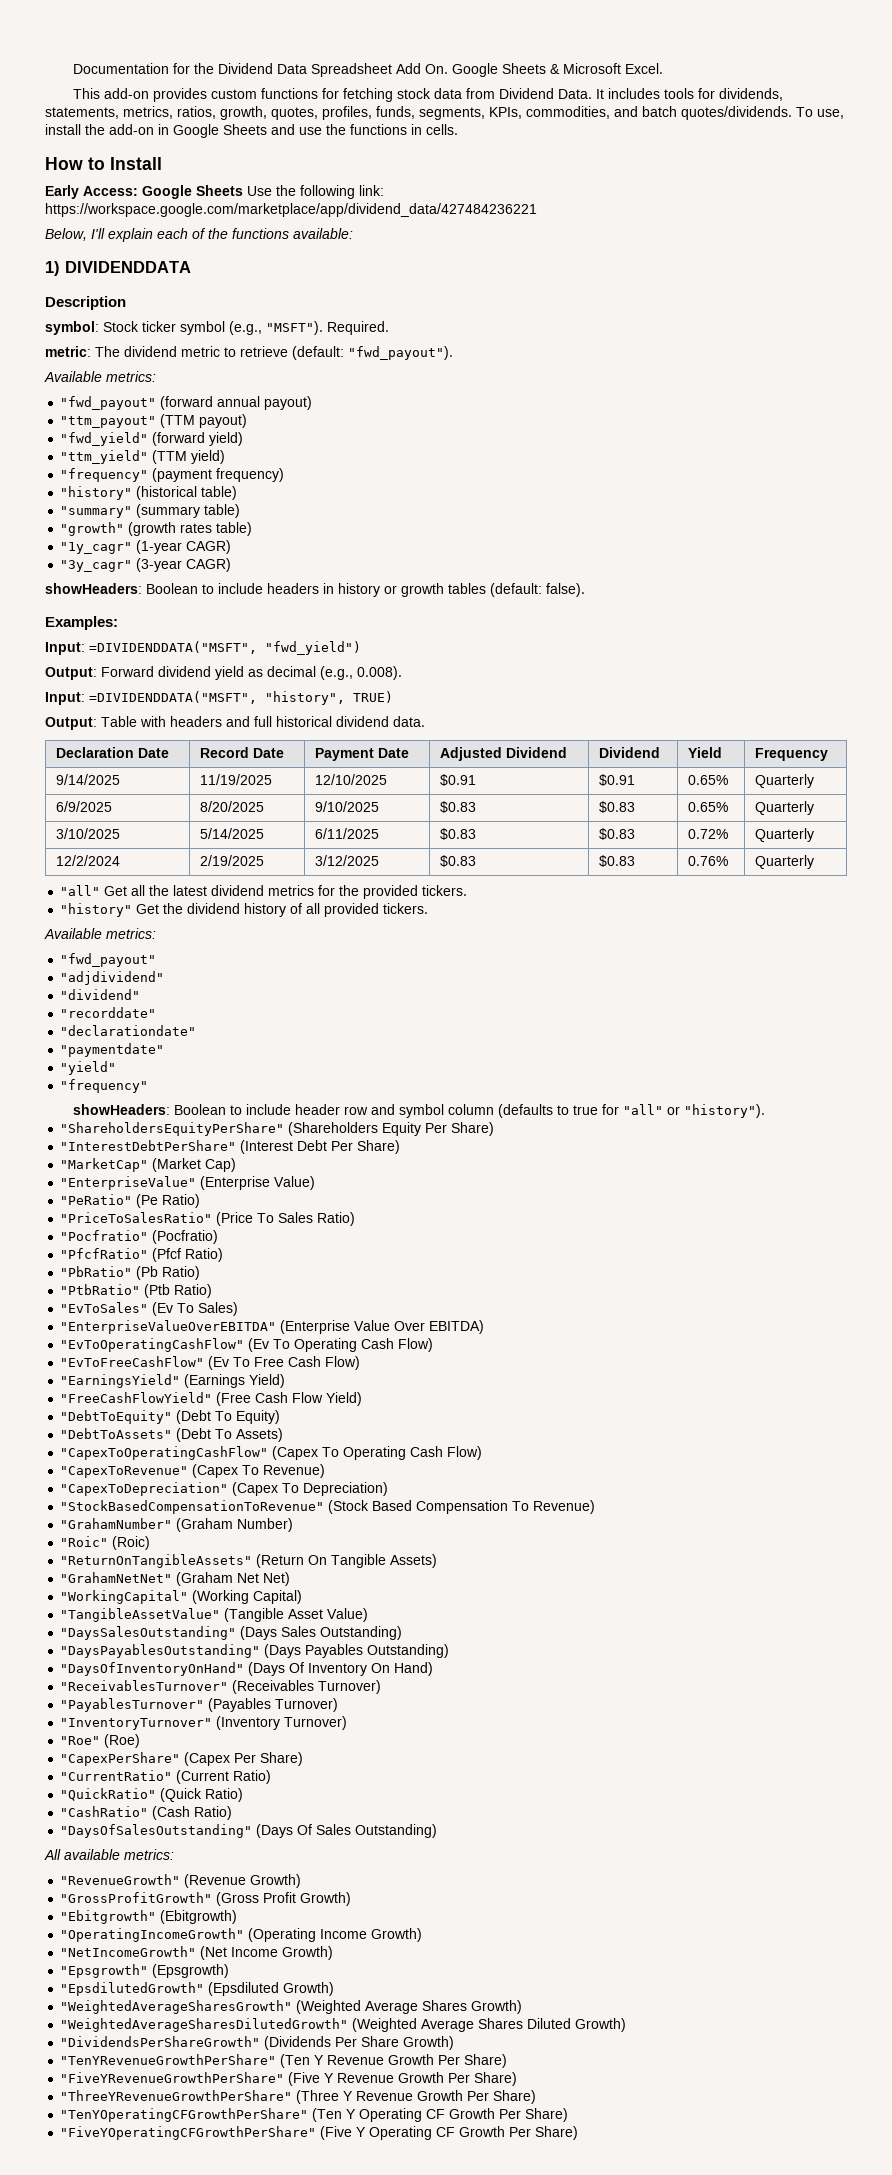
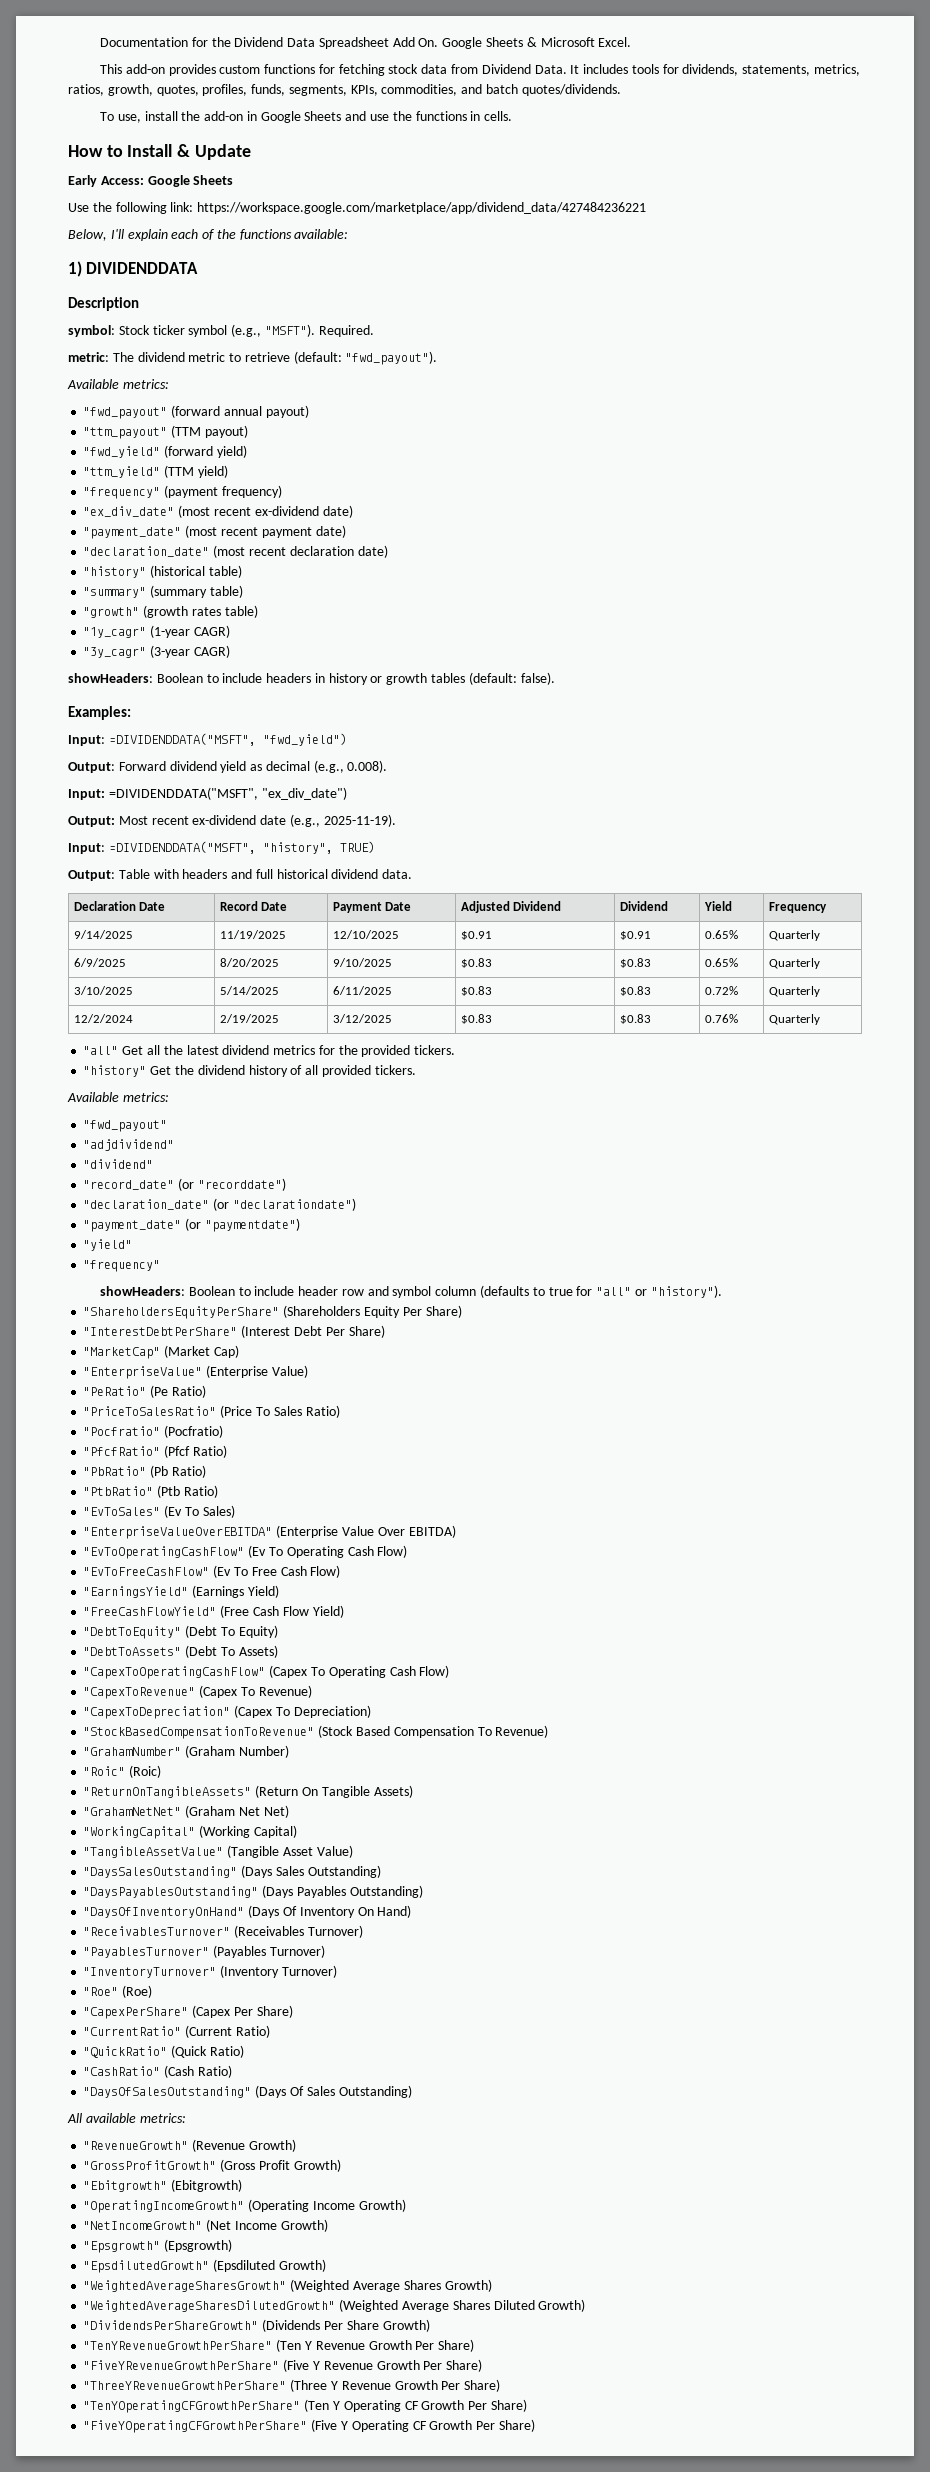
(792, 113) none -> (621, 90) //
(162, 163) none -> [177,144,251,160] & Update
(243, 190) none -> (234, 180) //
(285, 475) none -> [83,505,353,518] [83,525,346,539] [83,545,388,558] // "ex_div_date" (most recent ex-dividend date) // "payment_date" (most recent payment date) // "declaration_date" (most recent declaration date)
(402, 673) none -> [68,787,347,800] [68,814,396,827] // Input: =DIVIDENDDATA("MSFT", "ex_div_date") // Output: Most recent ex-dividend date (e.g., 2025-11-19).
[60,1007,157,1018] [60,1025,197,1036] [60,1043,165,1057] "recorddate" // "declarationdate" // "paymentdate" -> [83,1178,286,1191] [83,1198,356,1211] [83,1218,300,1232] "record_date" (or "recorddate") // "declaration_date" (or "declarationdate") // "payment_date" (or "paymentdate")

